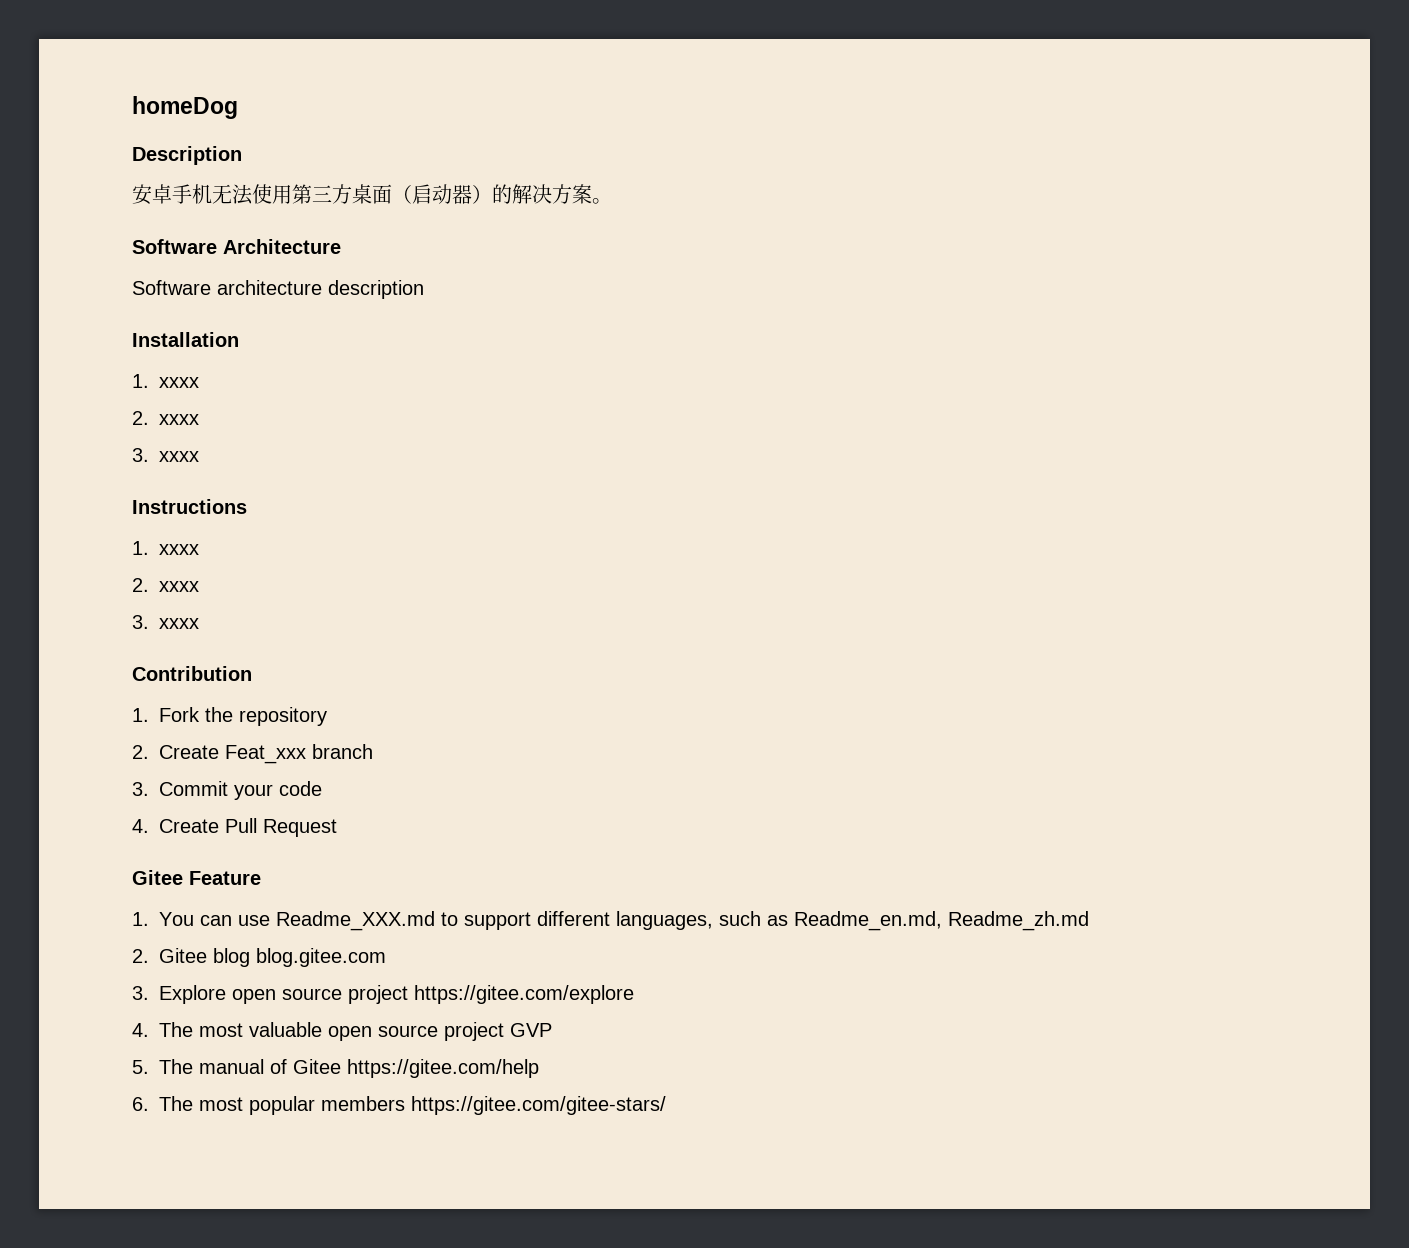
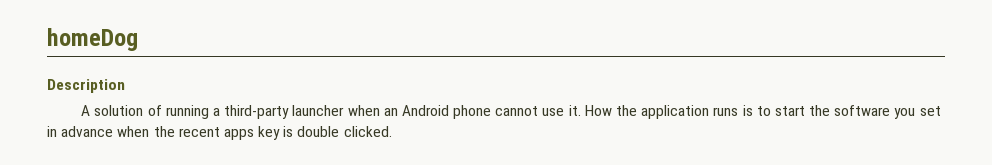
[132,184,612,205] [132,239,341,254] [132,280,424,299] [132,332,239,347] [132,374,199,388] [132,411,199,425] [132,448,199,462] [132,499,247,514] [132,541,199,555] [132,578,199,592] [132,615,199,629] [132,666,252,681] [132,707,327,726] [132,744,373,764] [132,781,322,800] [132,818,337,837] [132,870,261,885] [132,911,1089,931] [132,948,386,967] [132,985,634,1004] [132,1022,552,1041] [132,1059,539,1078] [132,1096,666,1115] 安卓手机无法使用第三方桌面（启动器）的解决方案。 // Software Architecture // Software architecture description // Installation // 1. xxxx // 2. xxxx // 3. xxxx // Instructions // 1. xxxx // 2. xxxx // 3. xxxx // Contribution // 1. Fork the repository // 2. Create Feat_xxx branch // 3. Commit your code // 4. Create Pull Request // Gitee Feature // 1. You can use Readme_XXX.md to support different languages, such as Readme_en.md, Readme_zh.md // 2. Gitee blog blog.gitee.com // 3. Explore open source project https://gitee.com/explore // 4. The most valuable open source project GVP // 5. The manual of Gitee https://gitee.com/help // 6. The most popular members https://gitee.com/gitee-stars/ -> [81,105,941,119] [47,126,392,140] A solution of running a third-party launcher when an Android phone cannot use it. How the application runs is to start the software you set in advance when the recent apps key is double clicked.

